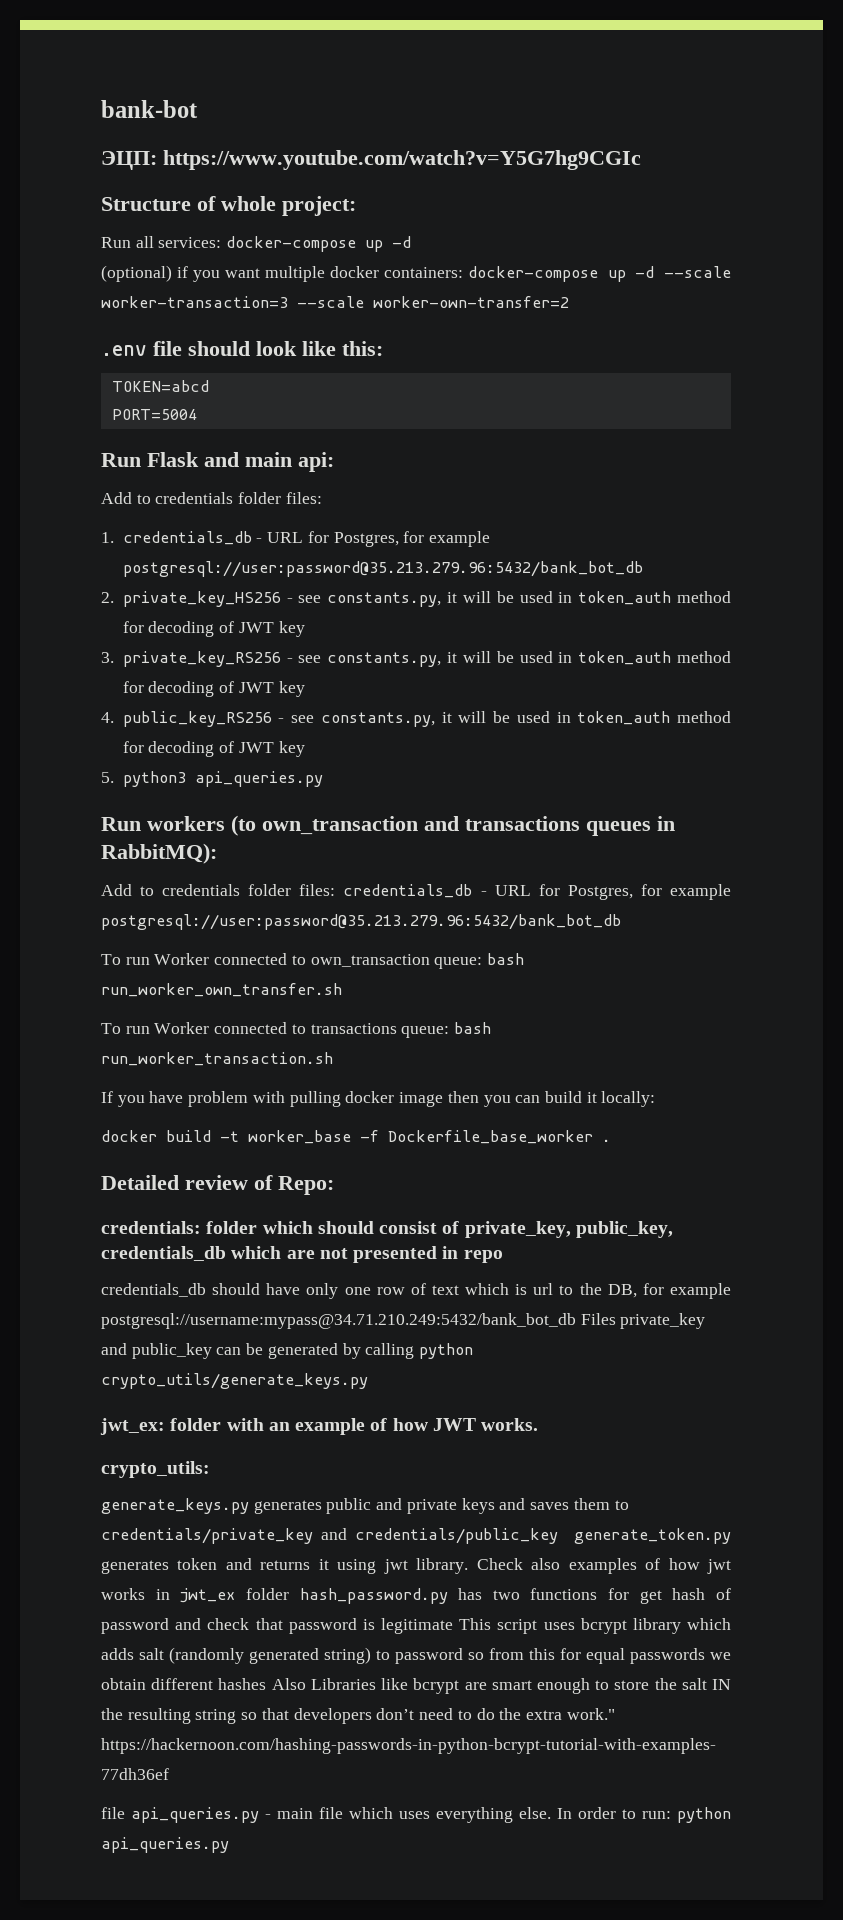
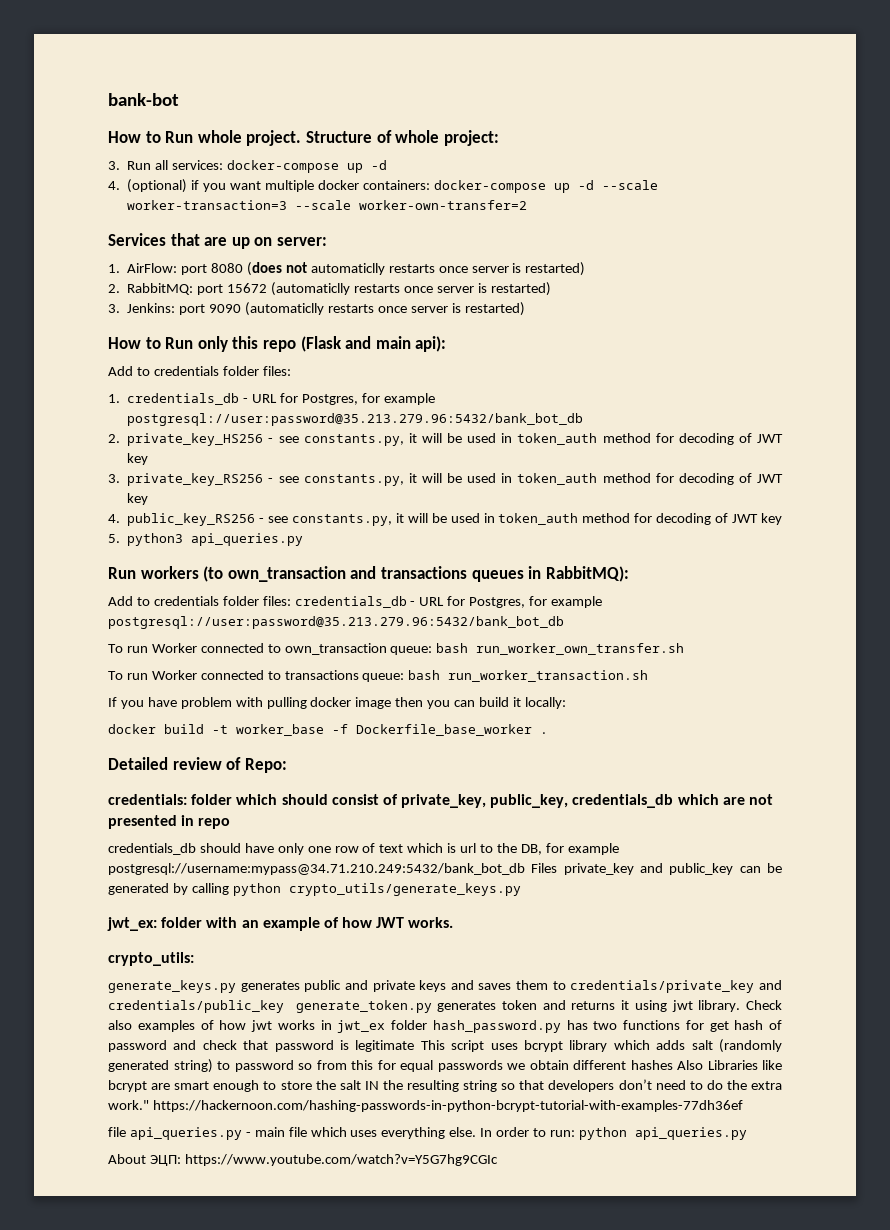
[101,150,641,170] ЭЦП: https://www.youtube.com/watch?v=Y5G7hg9CGIc // -> [108,130,302,146] How to Run whole project.
(356, 206) none -> [108,161,120,170] 3.
(412, 242) none -> [108,181,120,190] 4.
[101,341,383,356] [111,380,209,392] [111,409,197,420] [101,452,199,467] .env file should look like this: // TOKEN=abcd // PORT=5004 // Run Flask -> [108,233,327,249] [108,262,586,276] [108,282,551,296] [108,302,525,316] [108,336,342,352] Services that are up on server: // 1. AirFlow: port 8080 (does not automaticlly restarts once server is restarted) // 2. RabbitMQ: port 15672 (automaticlly restarts once server is restarted) // 3. Jenkins: port 9090 (automaticlly restarts once server is restarted) // How to Run only this repo (Flask
[298,452,334,472] api: -> [415,336,447,352] api):
(229, 1845) none -> [108,1154,498,1166] // About ЭЦП: https://www.youtube.com/watch?v=Y5G7hg9CGIc

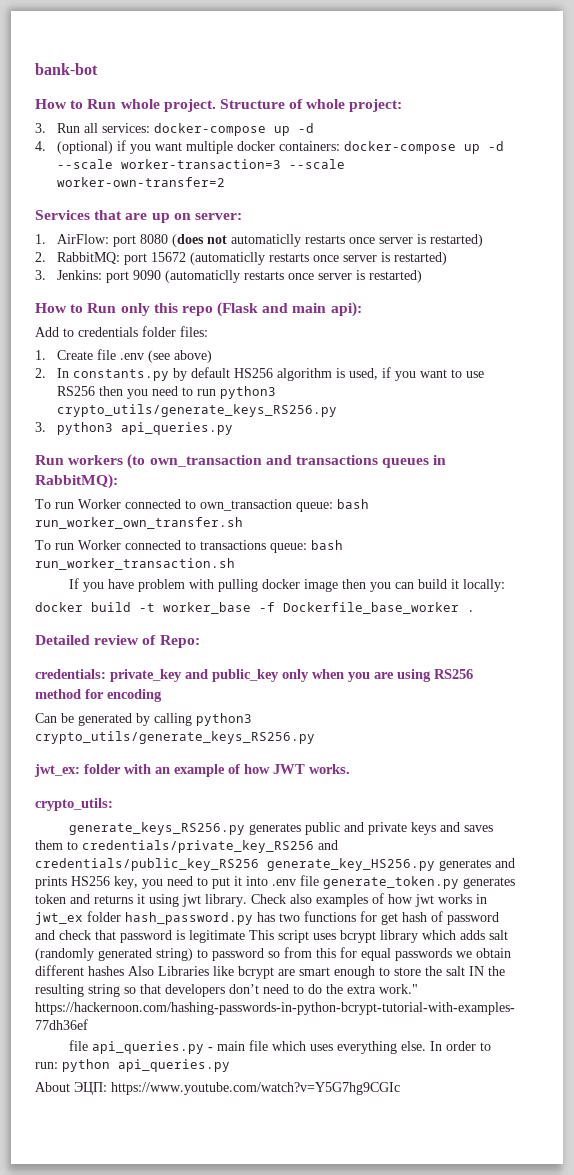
[127,393,435,405] [127,413,584,426] [108,433,783,446] [127,453,149,465] [108,473,783,486] [127,493,149,505] [108,513,782,526] [108,534,120,543] credentials_db - URL for Postgres, for example postgresql://user:password@35.213.279.96:5432/bank_bot_db // 2. private_key_HS256 - see constants.py, it will be used in token_auth method for decoding of JWT key // 3. private_key_RS256 - see constants.py, it will be used in token_auth method for decoding of JWT key // 4. public_key_RS256 - see constants.py, it will be used in token_auth method for decoding of JWT key // 5. -> [56,349,212,363] [35,367,484,381] [56,386,276,399] [56,404,337,417] [35,422,46,432] Create file .env (see above) // 2. In constants.py by default HS256 algorithm is used, if you want to use RS256 then you need to run python3 crypto_utils/generate_keys_RS256.py // 3.
[108,596,603,608] [108,616,564,629] // Add to credentials folder files: credentials_db - URL for Postgres, for example postgresql://user:password@35.213.279.96:5432/bank_bot_db -> (118, 481) none
[191,794,774,808] [108,815,231,829] [108,843,619,855] [108,863,761,875] folder which should consist of private_key, public_key, credentials_db which are not presented in repo // credentials_db should have only one row of text which is url to the DB, for example postgresql://username:mypass@34.71.210.249:5432/bank_bot_db Files private_key and public_key can -> [110,669,473,682] [35,689,162,702] [35,713,57,723] private_key and public_key only when you are using RS256 method for encoding // Can
[232,883,521,896] python crypto_utils/generate_keys.py -> [196,713,252,726] [35,731,315,744] python3 crypto_utils/generate_keys_RS256.py
[108,980,236,993] generate_keys.py -> [69,822,246,835] generate_keys_RS256.py
[570,980,782,993] [108,1000,284,1013] credentials/private_key and credentials/public_key -> [82,840,338,853] [35,858,515,871] [35,875,319,889] credentials/private_key_RS256 and credentials/public_key_RS256 generate_key_HS256.py generates and prints HS256 key, you need to put it into .env file

